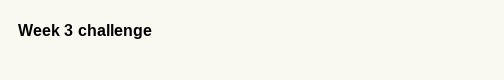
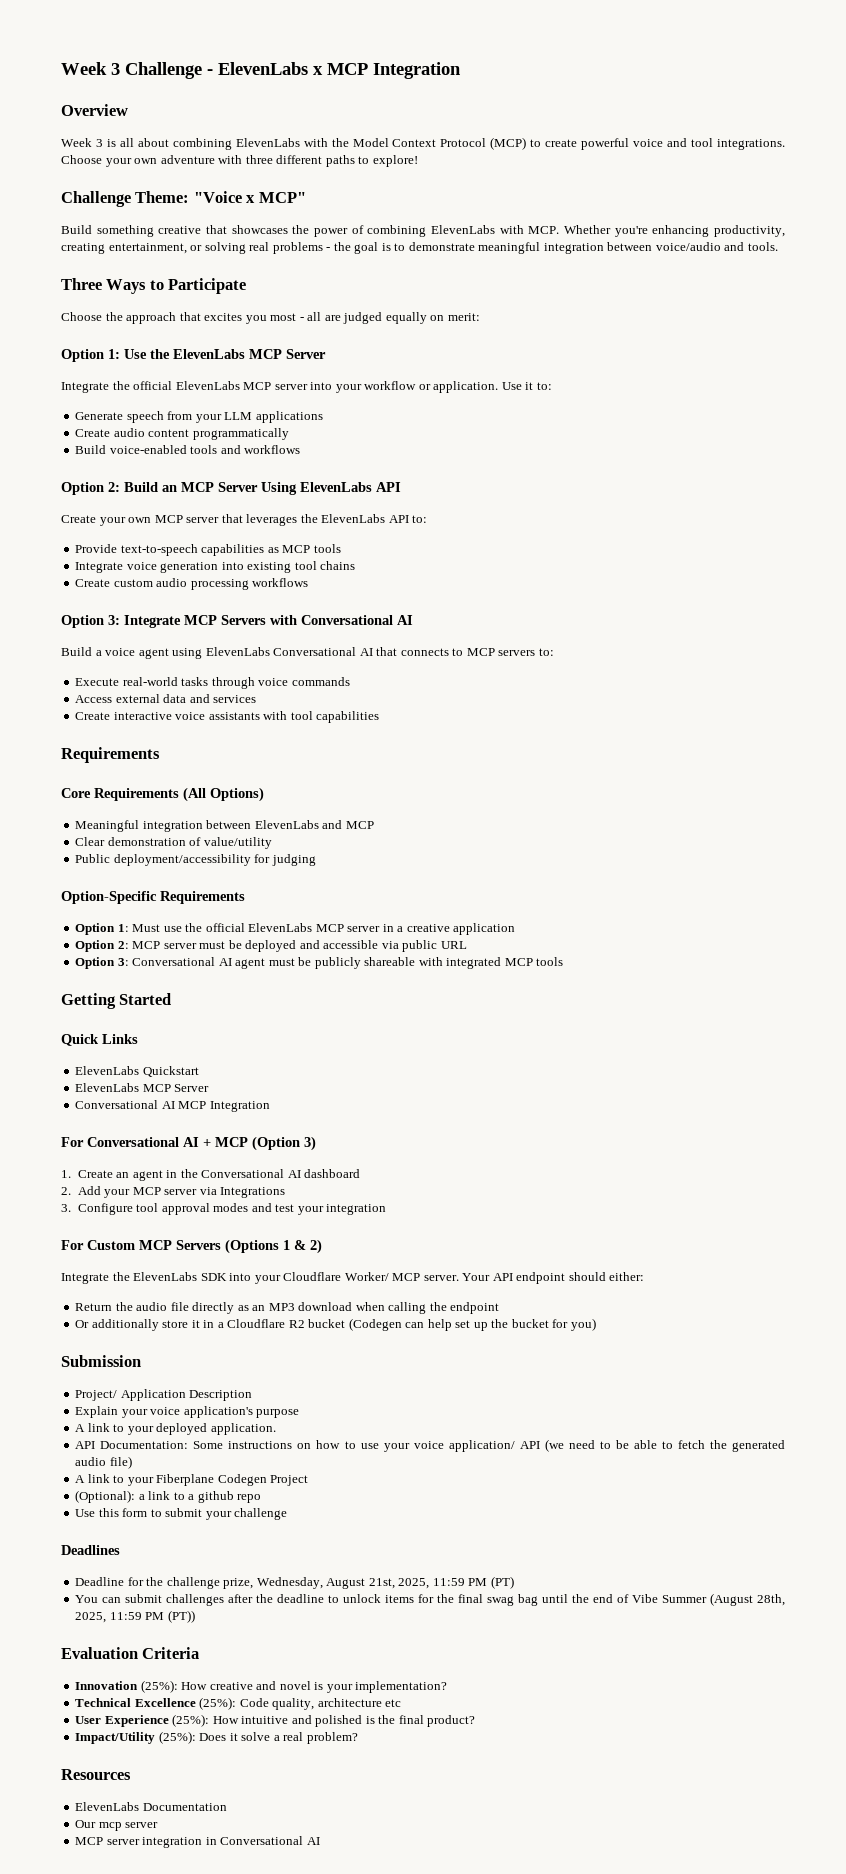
[18,24,152,39] Week 3 challenge -> [61,62,461,79] [61,104,128,116] [61,137,785,150] [61,155,418,167] [61,191,306,207] [61,225,785,237] [61,242,778,254] [61,278,247,294] [61,312,480,324] [61,349,326,362] [61,381,552,393] [75,411,323,423] [75,428,289,440] [75,445,301,454] [61,482,401,495] [61,514,428,526] [75,544,341,556] [75,561,356,573] [75,578,309,590] [61,615,413,628] [61,647,554,659] [75,677,350,689] [75,694,257,703] [75,711,380,723] [61,747,160,763] [61,787,264,802] [75,820,374,832] [75,837,272,849] [75,854,316,866] [61,891,245,904] [75,923,516,935] [75,940,467,952] [75,957,564,969] [61,993,172,1009] [61,1034,138,1046] [75,1066,199,1077] [75,1083,210,1092] [75,1100,270,1112] [61,1136,316,1151] [61,1169,361,1181] [61,1186,286,1198] [61,1203,387,1215] [61,1239,322,1254] [61,1272,645,1284] [75,1302,500,1314] [75,1318,596,1331] [61,1355,141,1367] [75,1389,253,1401] [75,1406,300,1418] [75,1423,276,1435] [75,1439,785,1452] [75,1456,132,1469] [75,1474,309,1486] [75,1490,262,1503] [75,1508,288,1520] [61,1545,120,1555] [75,1576,514,1589] [75,1593,786,1606] [75,1610,195,1623] [61,1647,200,1659] [75,1680,448,1693] [75,1697,402,1710] [75,1714,476,1727] [75,1731,358,1744] [61,1769,131,1780] [75,1802,227,1811] [75,1820,159,1831] [75,1836,320,1848] Week 3 Challenge - ElevenLabs x MCP Integration // Overview // Week 3 is all about combining ElevenLabs with the Model Context Protocol (MCP) to create powerful voice and tool integrations. Choose your own adventure with three different paths to explore! // Challenge Theme: "Voice x MCP" // Build something creative that showcases the power of combining ElevenLabs with MCP. Whether you're enhancing productivity, creating entertainment, or solving real problems - the goal is to demonstrate meaningful integration between voice/audio and tools. // Three Ways to Participate // Choose the approach that excites you most - all are judged equally on merit: // Option 1: Use the ElevenLabs MCP Server // Integrate the official ElevenLabs MCP server into your workflow or application. Use it to: // Generate speech from your LLM applications // Create audio content programmatically // Build voice-enabled tools and workflows // Option 2: Build an MCP Server Using ElevenLabs API // Create your own MCP server that leverages the ElevenLabs API to: // Provide text-to-speech capabilities as MCP tools // Integrate voice generation into existing tool chains // Create custom audio processing workflows // Option 3: Integrate MCP Servers with Conversational AI // Build a voice agent using ElevenLabs Conversational AI that connects to MCP servers to: // Execute real-world tasks through voice commands // Access external data and services // Create interactive voice assistants with tool capabilities // Requirements // Core Requirements (All Options) // Meaningful integration between ElevenLabs and MCP // Clear demonstration of value/utility // Public deployment/accessibility for judging // Option-Specific Requirements // Option 1: Must use the official ElevenLabs MCP server in a creative application // Option 2: MCP server must be deployed and accessible via public URL // Option 3: Conversational AI agent must be publicly shareable with integrated MCP tools // Getting Started // Quick Links // ElevenLabs Quickstart // ElevenLabs MCP Server // Conversational AI MCP Integration // For Conversational AI + MCP (Option 3) // 1. Create an agent in the Conversational AI dashboard // 2. Add your MCP server via Integrations // 3. Configure tool approval modes and test your integration // For Custom MCP Servers (Options 1 & 2) // Integrate the ElevenLabs SDK into your Cloudflare Worker/ MCP server. Your API endpoint should either: // Return the audio file directly as an MP3 download when calling the endpoint // Or additionally store it in a Cloudflare R2 bucket (Codegen can help set up the bucket for you) // Submission // Project/ Application Description // Explain your voice application's purpose // A link to your deployed application. // API Documentation: Some instructions on how to use your voice application/ API (we need to be able to fetch the generated audio file) // A link to your Fiberplane Codegen Project // (Optional): a link to a github repo // Use this form to submit your challenge // Deadlines // Deadline for the challenge prize, Wednesday, August 21st, 2025, 11:59 PM (PT) // You can submit challenges after the deadline to unlock items for the final swag bag until the end of Vibe Summer (August 28th, 2025, 11:59 PM (PT)) // Evaluation Criteria // Innovation (25%): How creative and novel is your implementation? // Technical Excellence (25%): Code quality, architecture etc // User Experience (25%): How intuitive and polished is the final product? // Impact/Utility (25%): Does it solve a real problem? // Resources // ElevenLabs Documentation // Our mcp server // MCP server integration in Conversational AI

